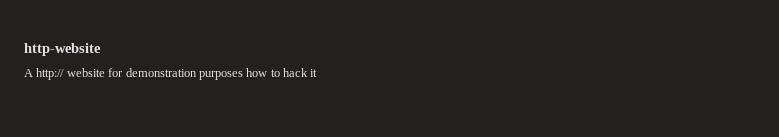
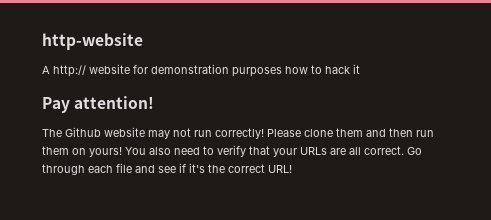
(318, 73) none -> [42,96,155,113] [42,127,434,139] [42,145,422,157] [42,163,292,175] // Pay attention! // The Github website may not run correctly! Please clone them and then run them on yours! You also need to verify that your URLs are all correct. Go through each file and see if it's the correct URL!

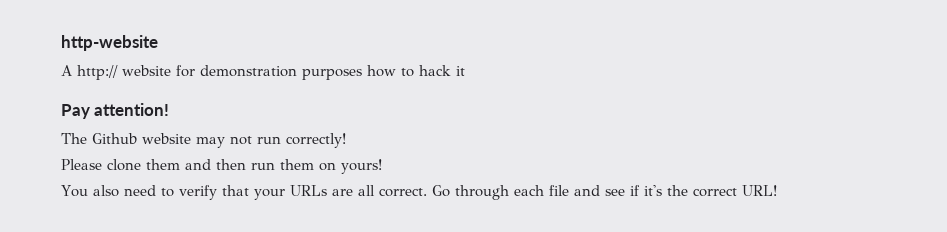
(264, 133) none -> (346, 140) //
(122, 152) none -> (382, 166) //

